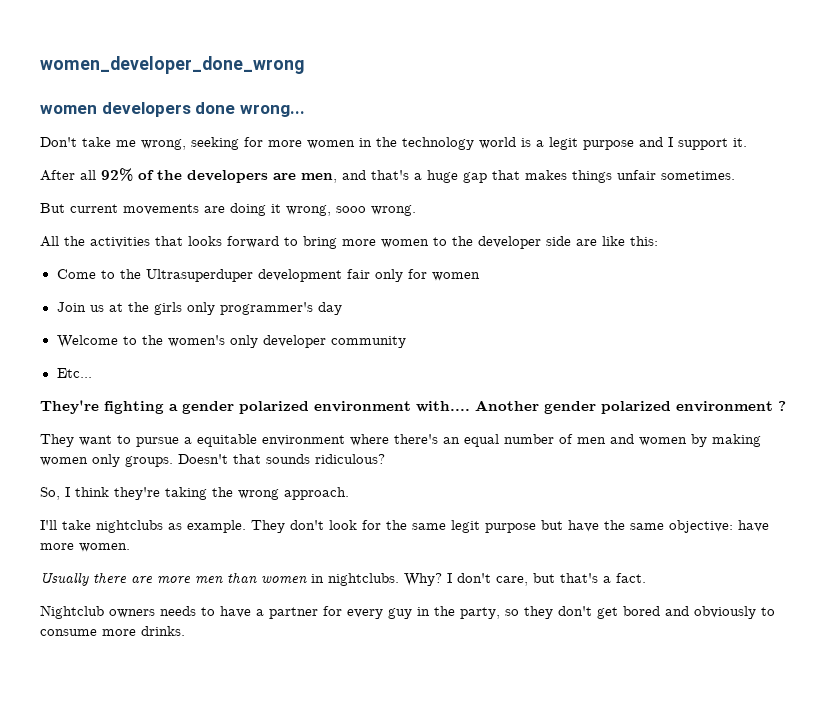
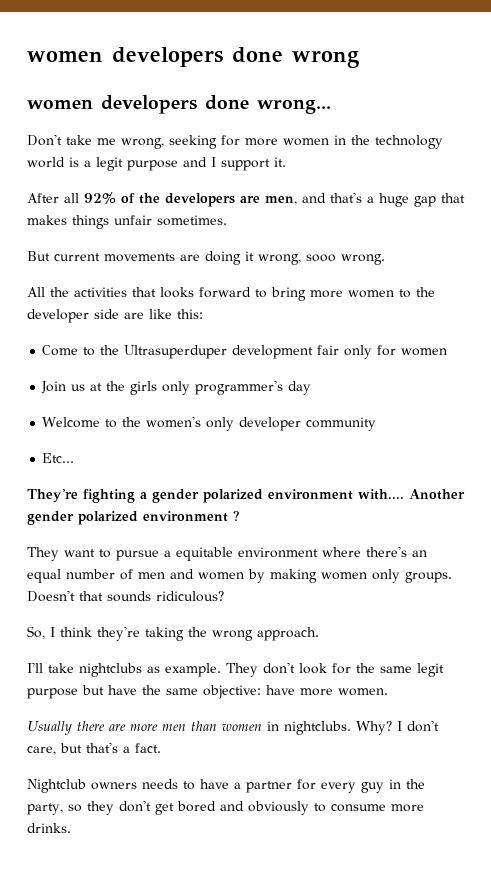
[40,56,304,74] women_developer_done_wrong -> [27,47,359,68] women developers done wrong

